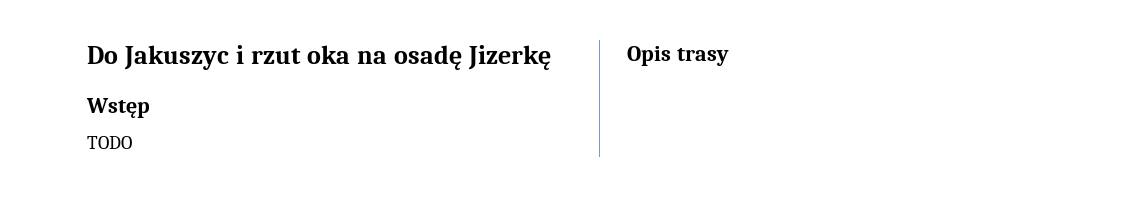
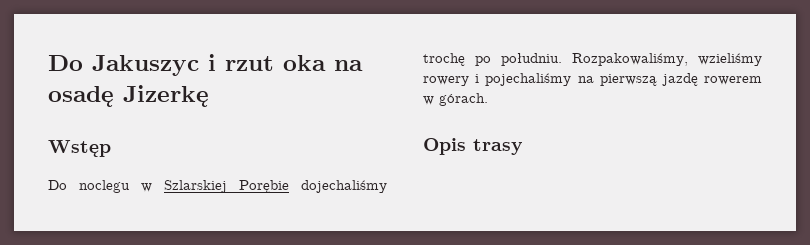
[87,136,132,149] TODO -> [48,180,387,193] [423,53,762,66] [423,73,762,86] [423,93,488,106] Do noclegu w Szlarskiej Porębie dojechaliśmy trochę po południu. Rozpakowaliśmy, wzieliśmy rowery i pojechaliśmy na pierwszą jazdę rowerem w górach.

